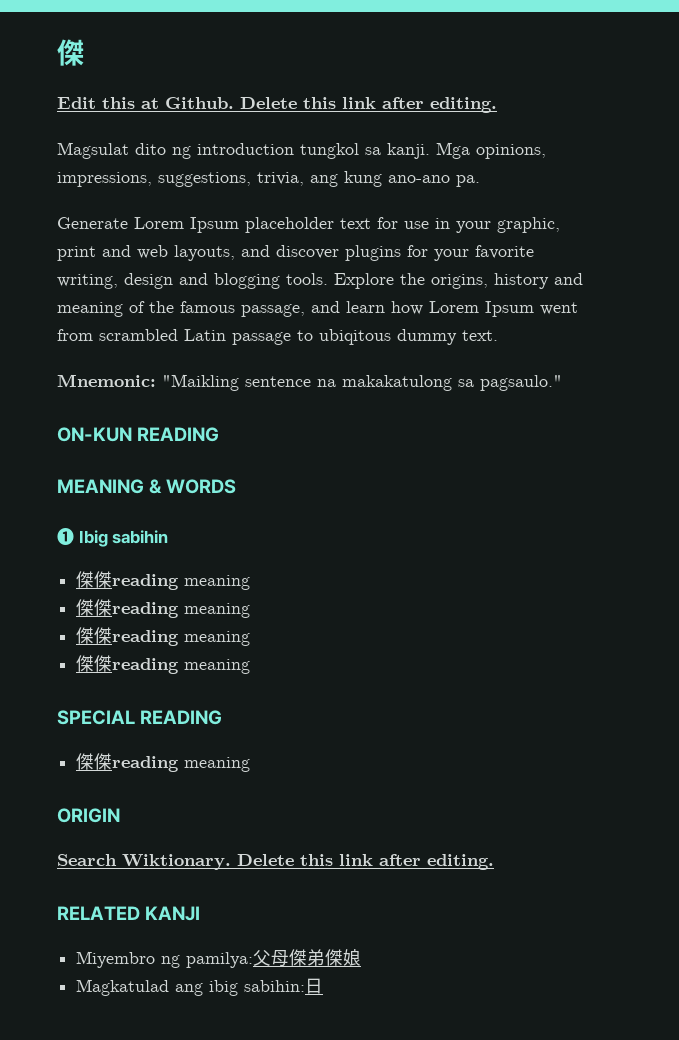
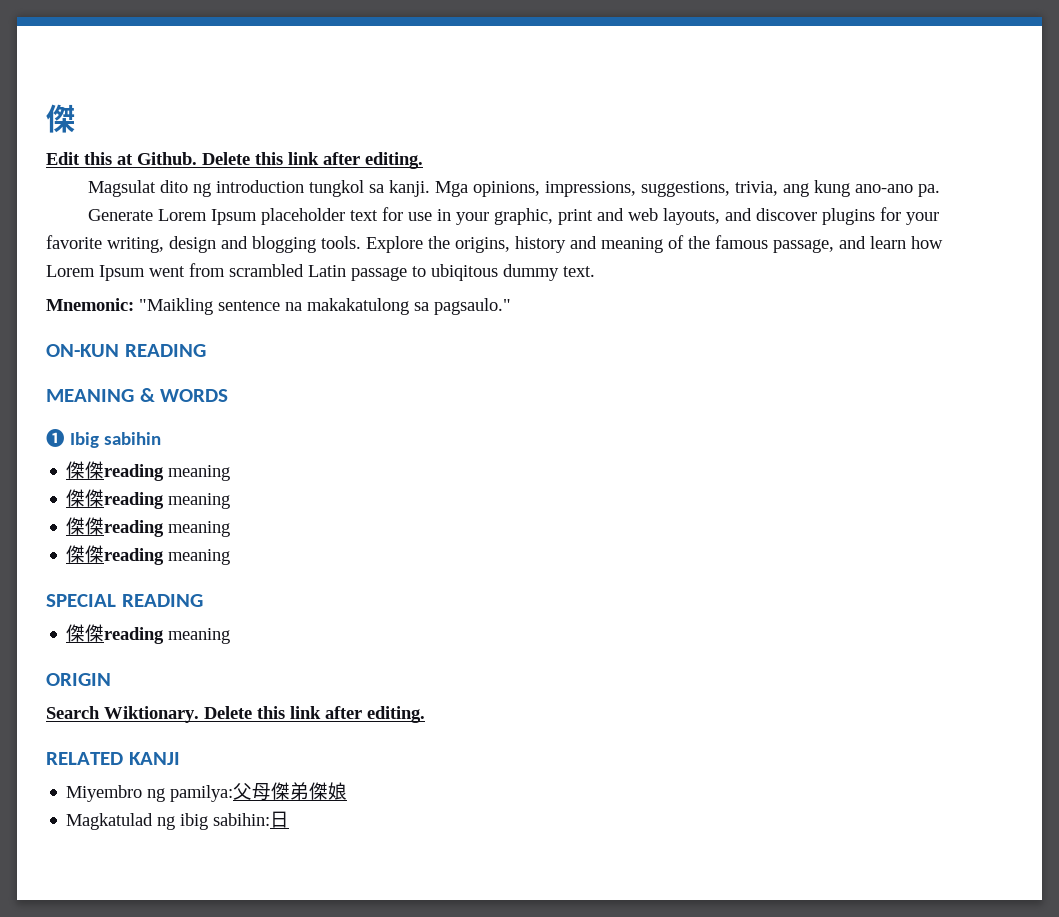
[175,983,204,996] ang -> [157,816,176,830] ng

